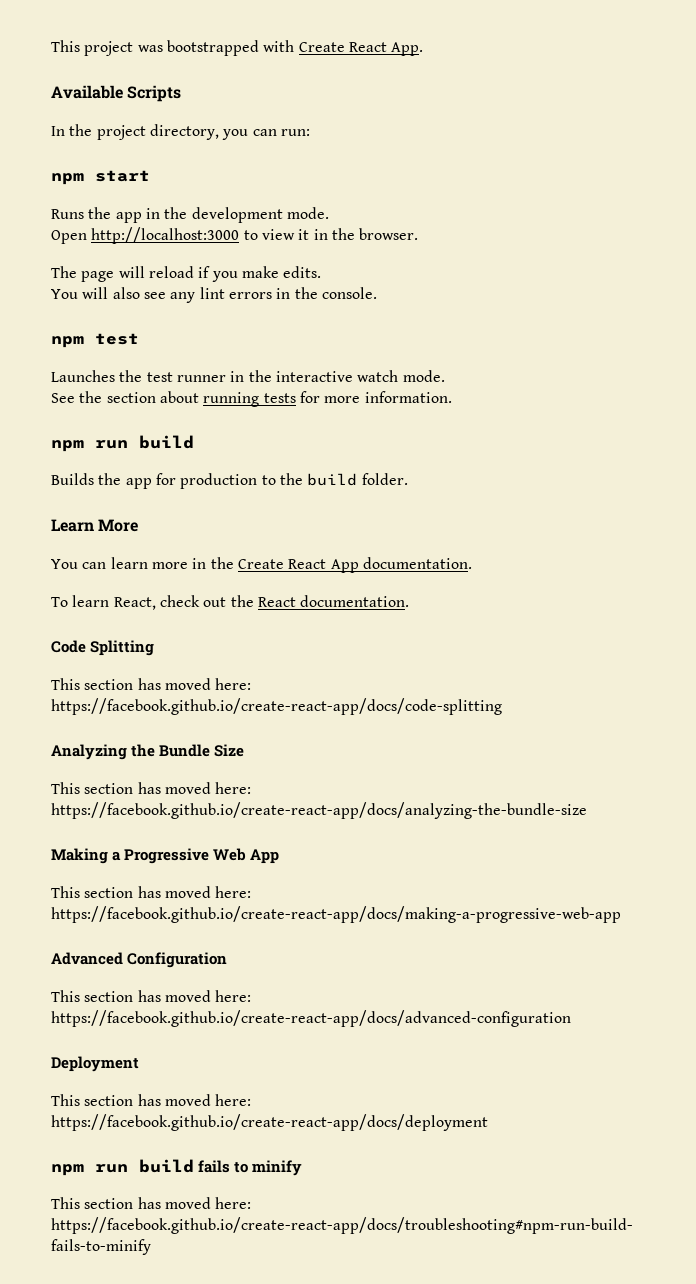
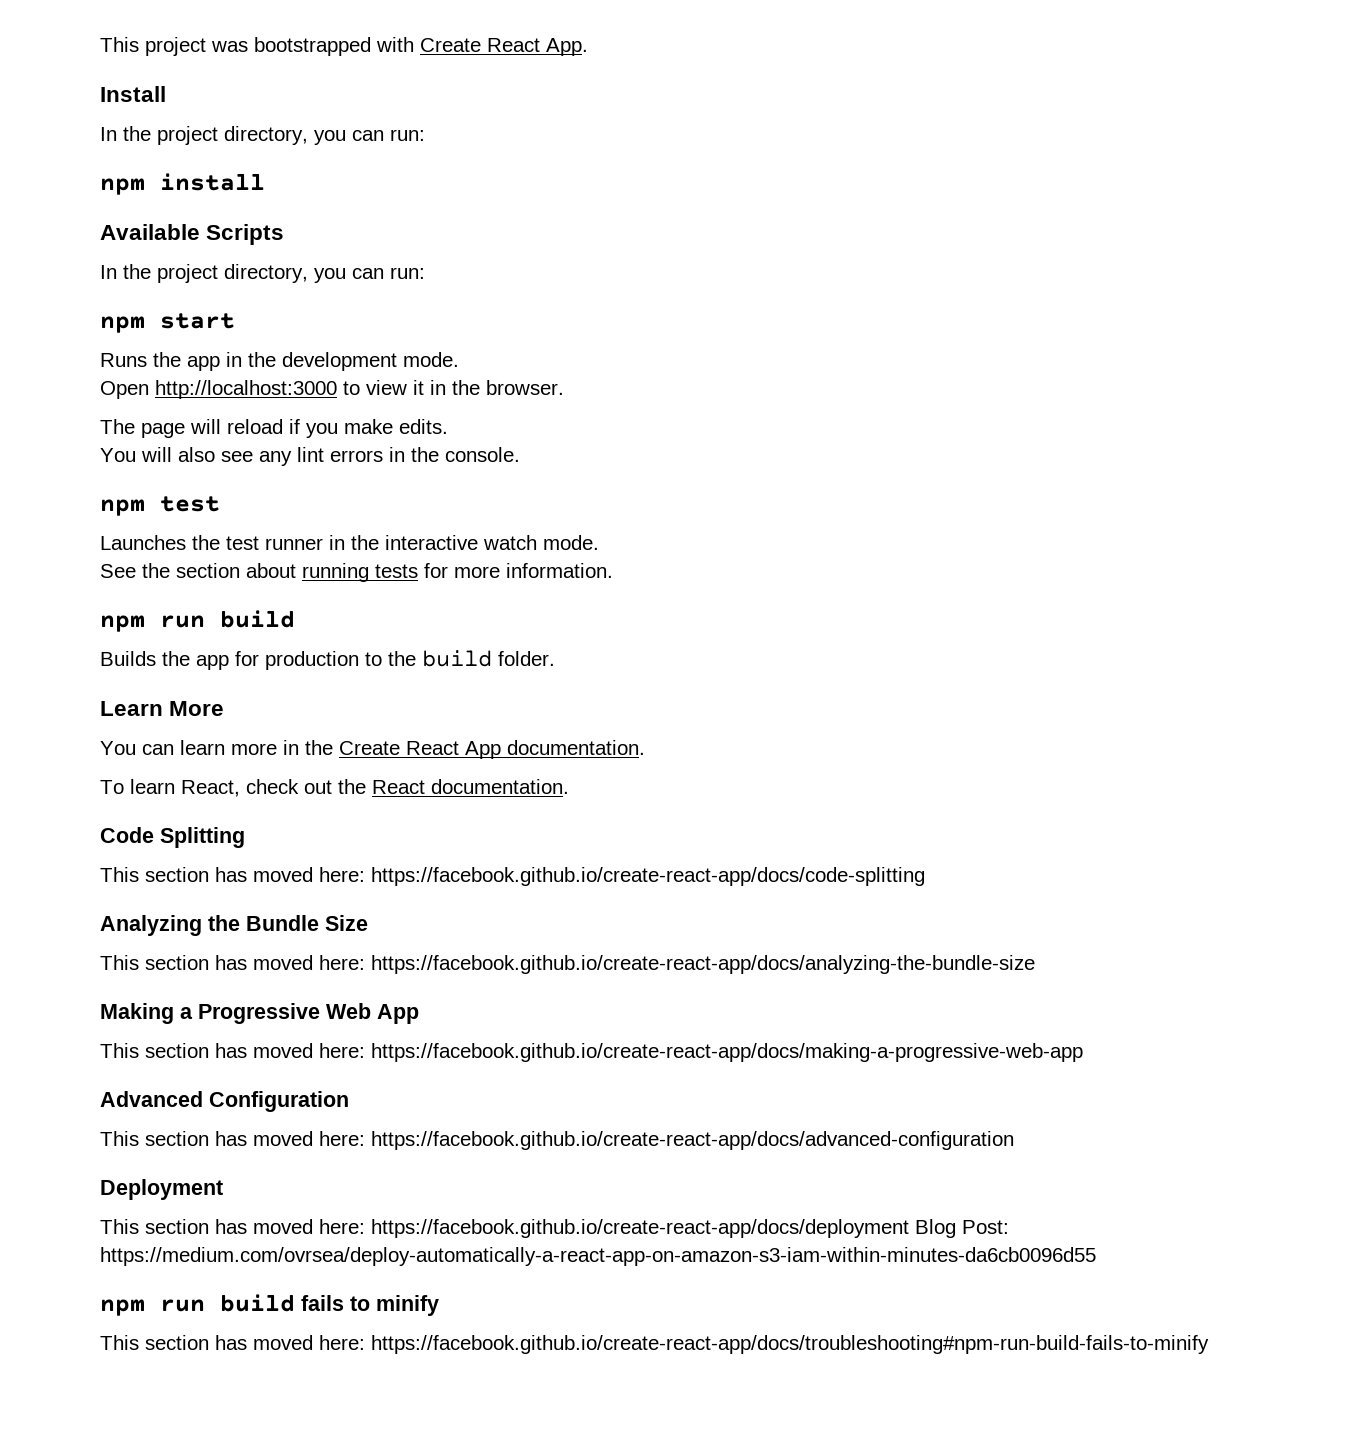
(424, 49) none -> [100,86,166,102] [100,126,425,145] [100,173,265,195] // Install // In the project directory, you can run: // npm install
(488, 1122) none -> [915,1219,1009,1238] [100,1247,1096,1266] Blog Post: https://medium.com/ovrsea/deploy-automatically-a-react-app-on-amazon-s3-iam-within-minutes-da6cb0096d55

